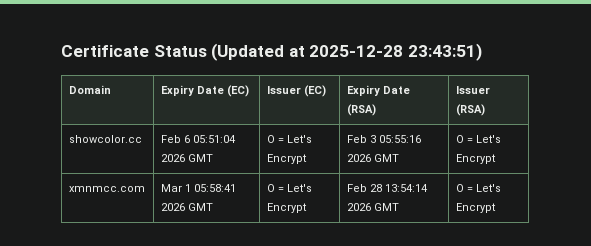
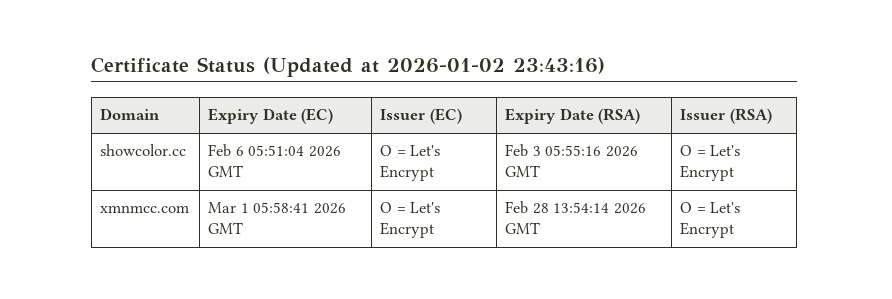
[309,43,482,61] 2025-12-28 23:43:51) -> [387,57,605,74] 2026-01-02 23:43:16)

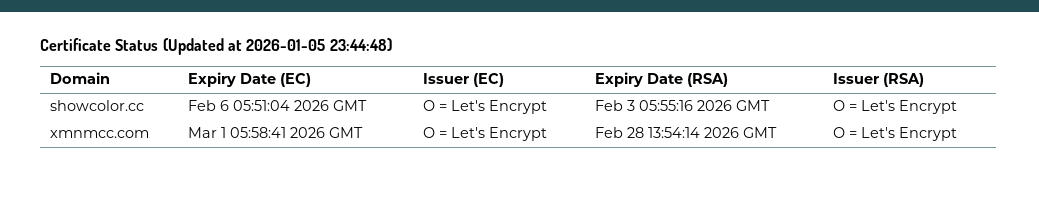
[387,57,605,74] 2026-01-02 23:43:16) -> [246,38,392,51] 2026-01-05 23:44:48)

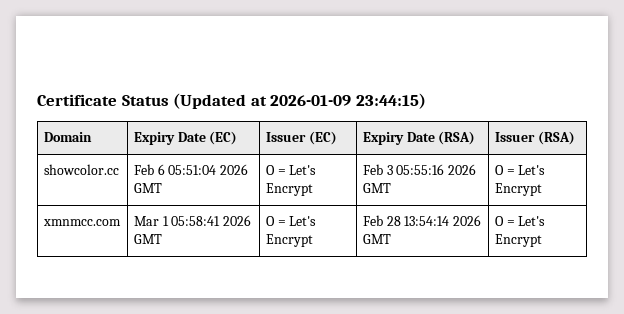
[246,38,392,51] 2026-01-05 23:44:48) -> [270,93,426,109] 2026-01-09 23:44:15)

